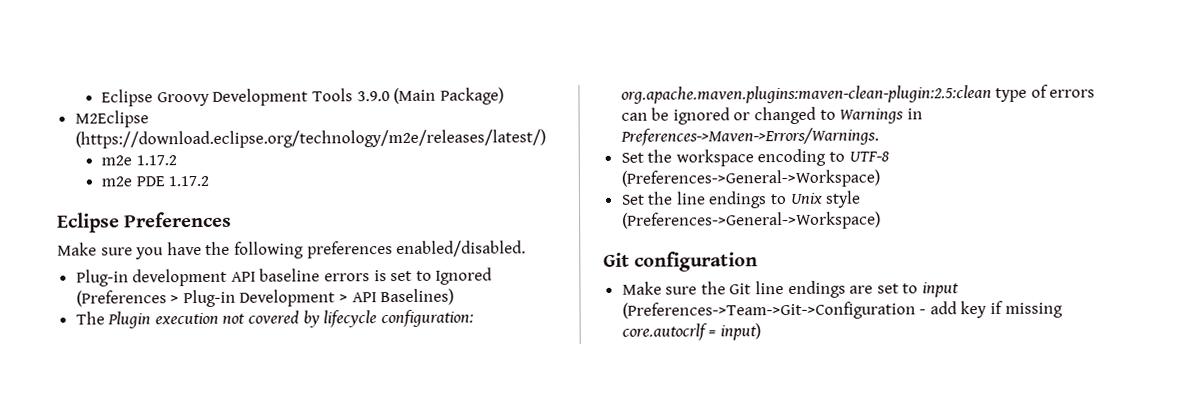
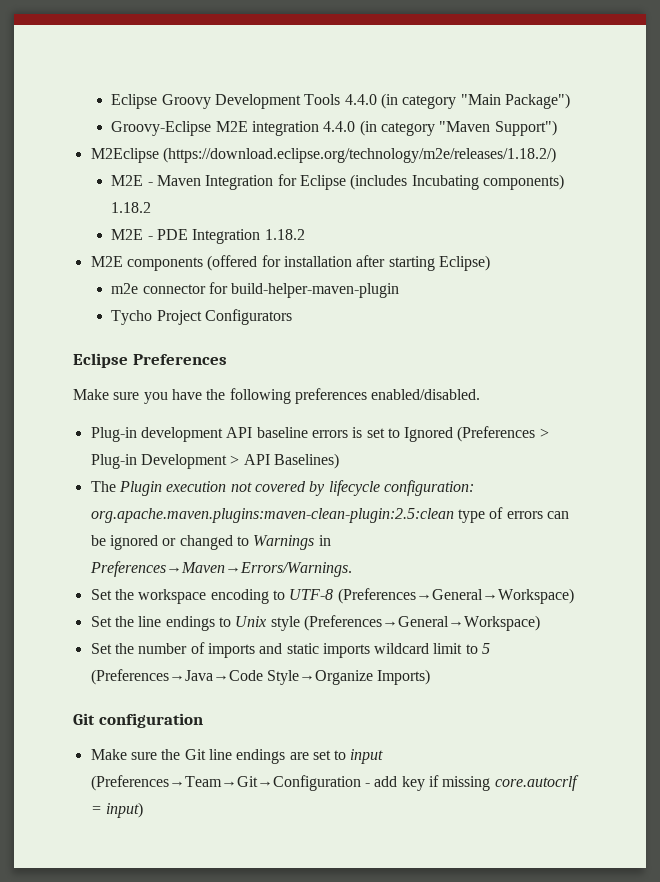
[356,87,504,105] [74,110,149,128] [74,129,546,149] [101,155,177,166] [101,175,210,187] 3.9.0 (Main Package) // M2Eclipse (https://download.eclipse.org/technology/m2e/releases/latest/) // m2e 1.17.2 // m2e PDE 1.17.2 -> [344,93,571,109] [111,120,557,136] [90,147,556,163] [111,174,565,190] [111,202,152,213] [111,229,305,244] [90,255,490,271] [111,282,400,298] [111,309,293,325] 4.4.0 (in category "Main Package") // Groovy-Eclipse M2E integration 4.4.0 (in category "Maven Support") // M2Eclipse (https://download.eclipse.org/technology/m2e/releases/1.18.2/) // M2E - Maven Integration for Eclipse (includes Incubating components) 1.18.2 // M2E - PDE Integration 1.18.2 // M2E components (offered for installation after starting Eclipse) // m2e connector for build-helper-maven-plugin // Tycho Project Configurators
[619,127,879,146] Preferences->Maven->Errors/Warnings. -> [89,561,352,577] Preferences→Maven→Errors/Warnings.
[620,169,880,188] (Preferences->General->Workspace) -> [337,588,574,604] (Preferences→General→Workspace)
[621,211,881,230] (Preferences->General->Workspace) -> [303,615,540,631] [90,642,491,658] [90,669,431,685] (Preferences→General→Workspace) // Set the number of imports and static imports wildcard limit to 5 (Preferences→Java→Code Style→Organize Imports)
[621,301,916,320] (Preferences->Team->Git->Configuration -> [90,775,361,791] (Preferences→Team→Git→Configuration

